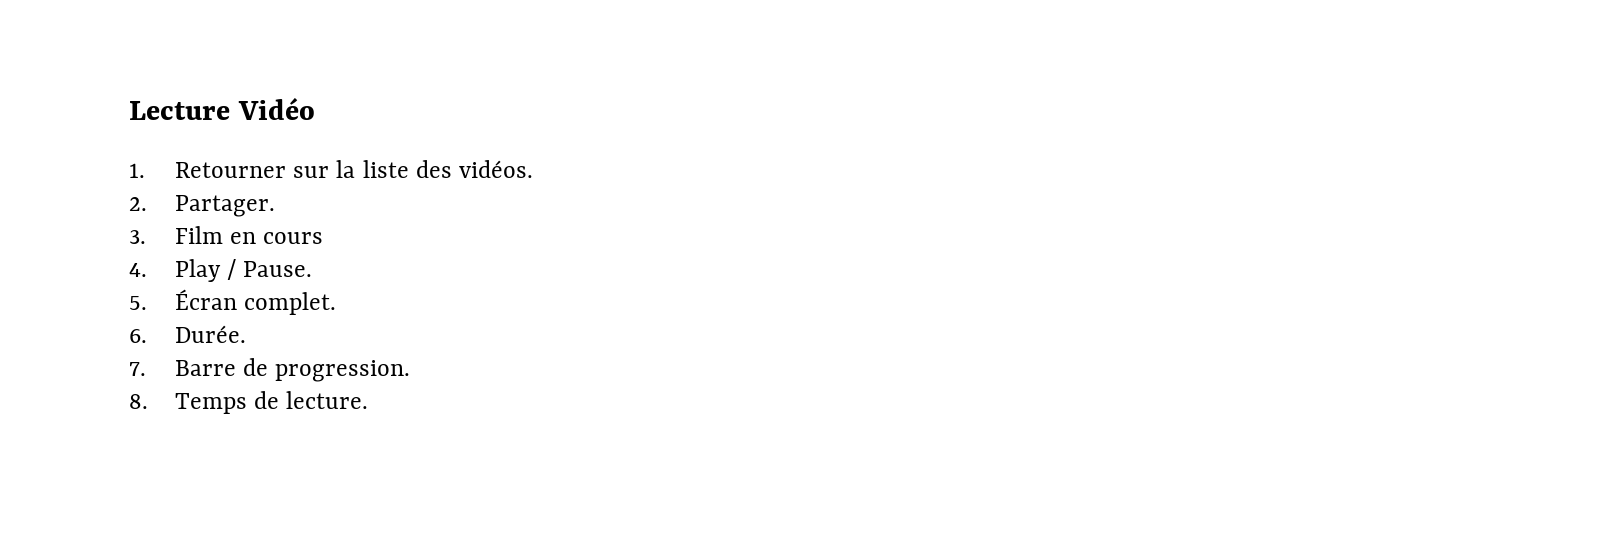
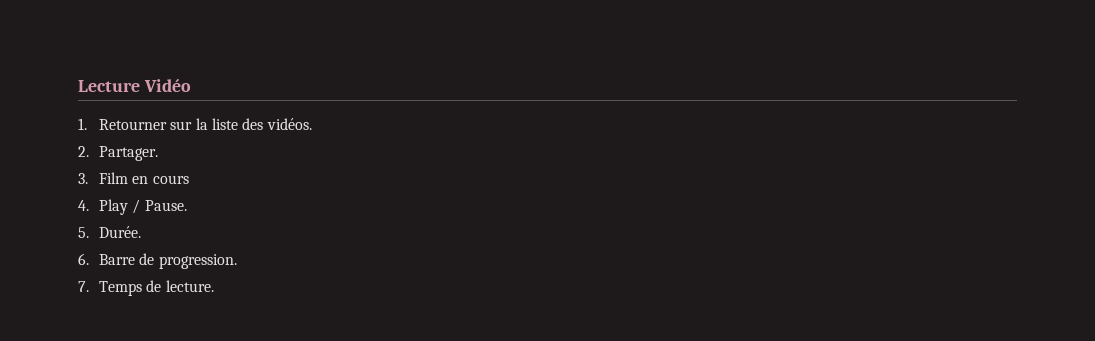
[175,289,337,315] [129,329,147,343] Écran complet. // 6. -> (89, 232) none
[129,362,146,376] 7. -> [78,253,89,265] 6.
[129,394,148,409] 8. -> [78,281,89,292] 7.

